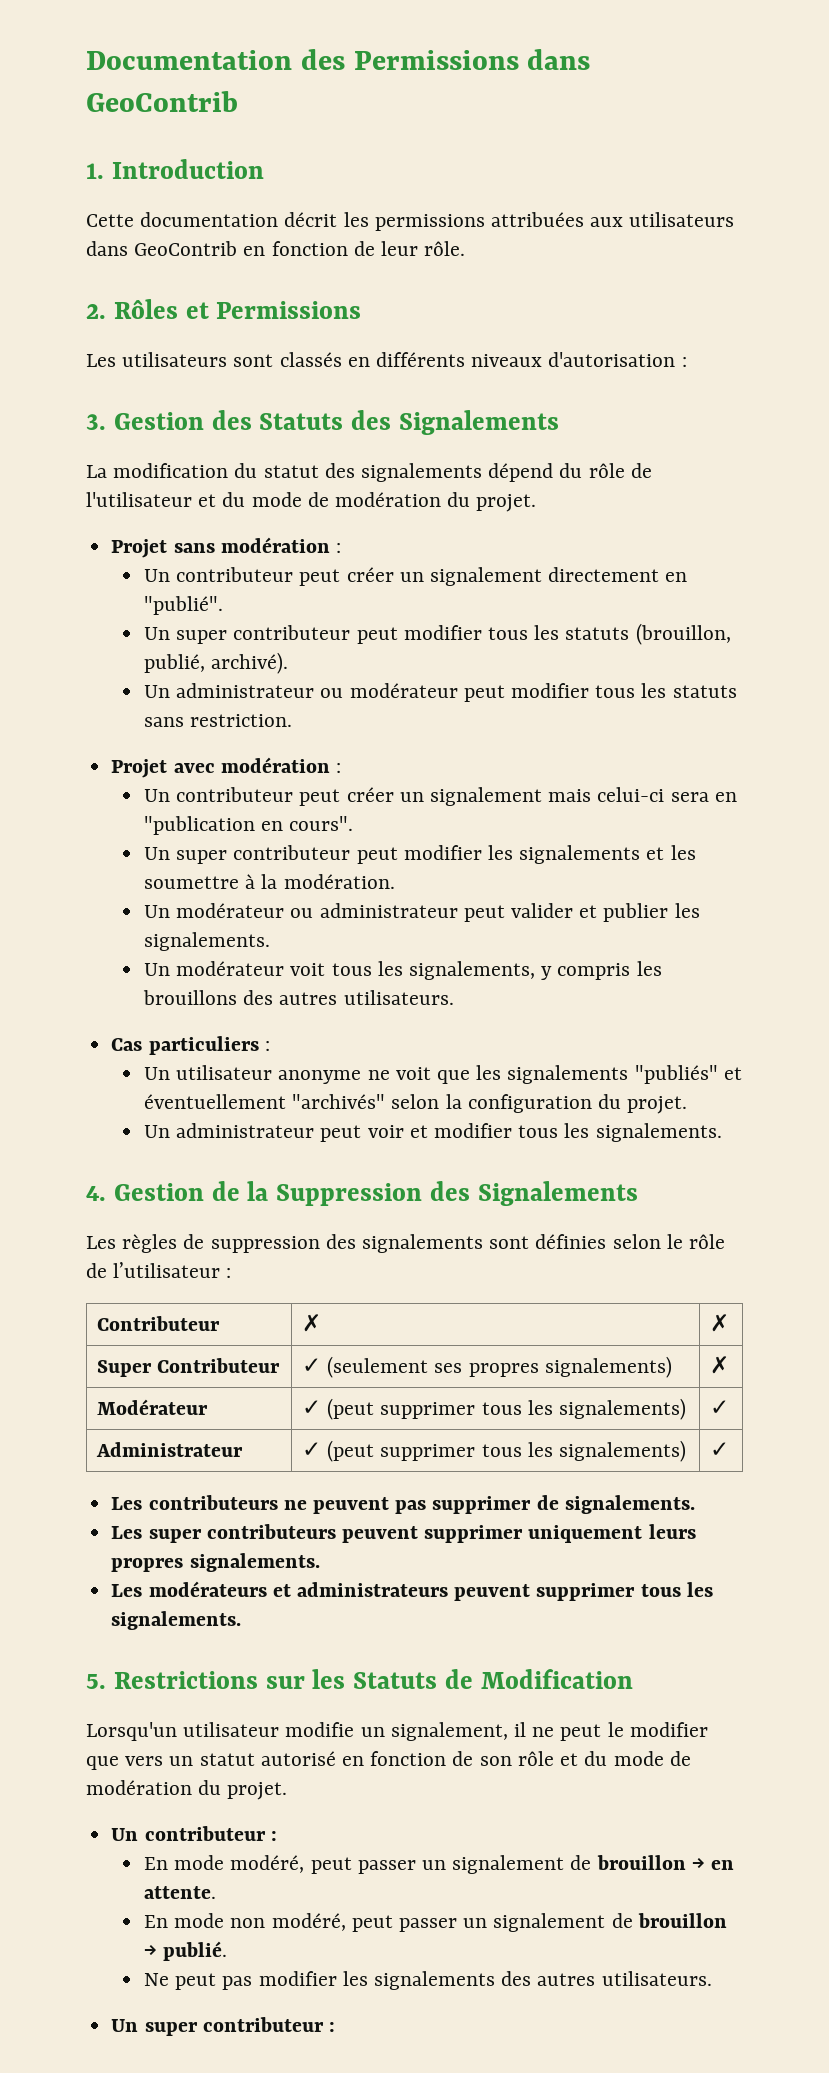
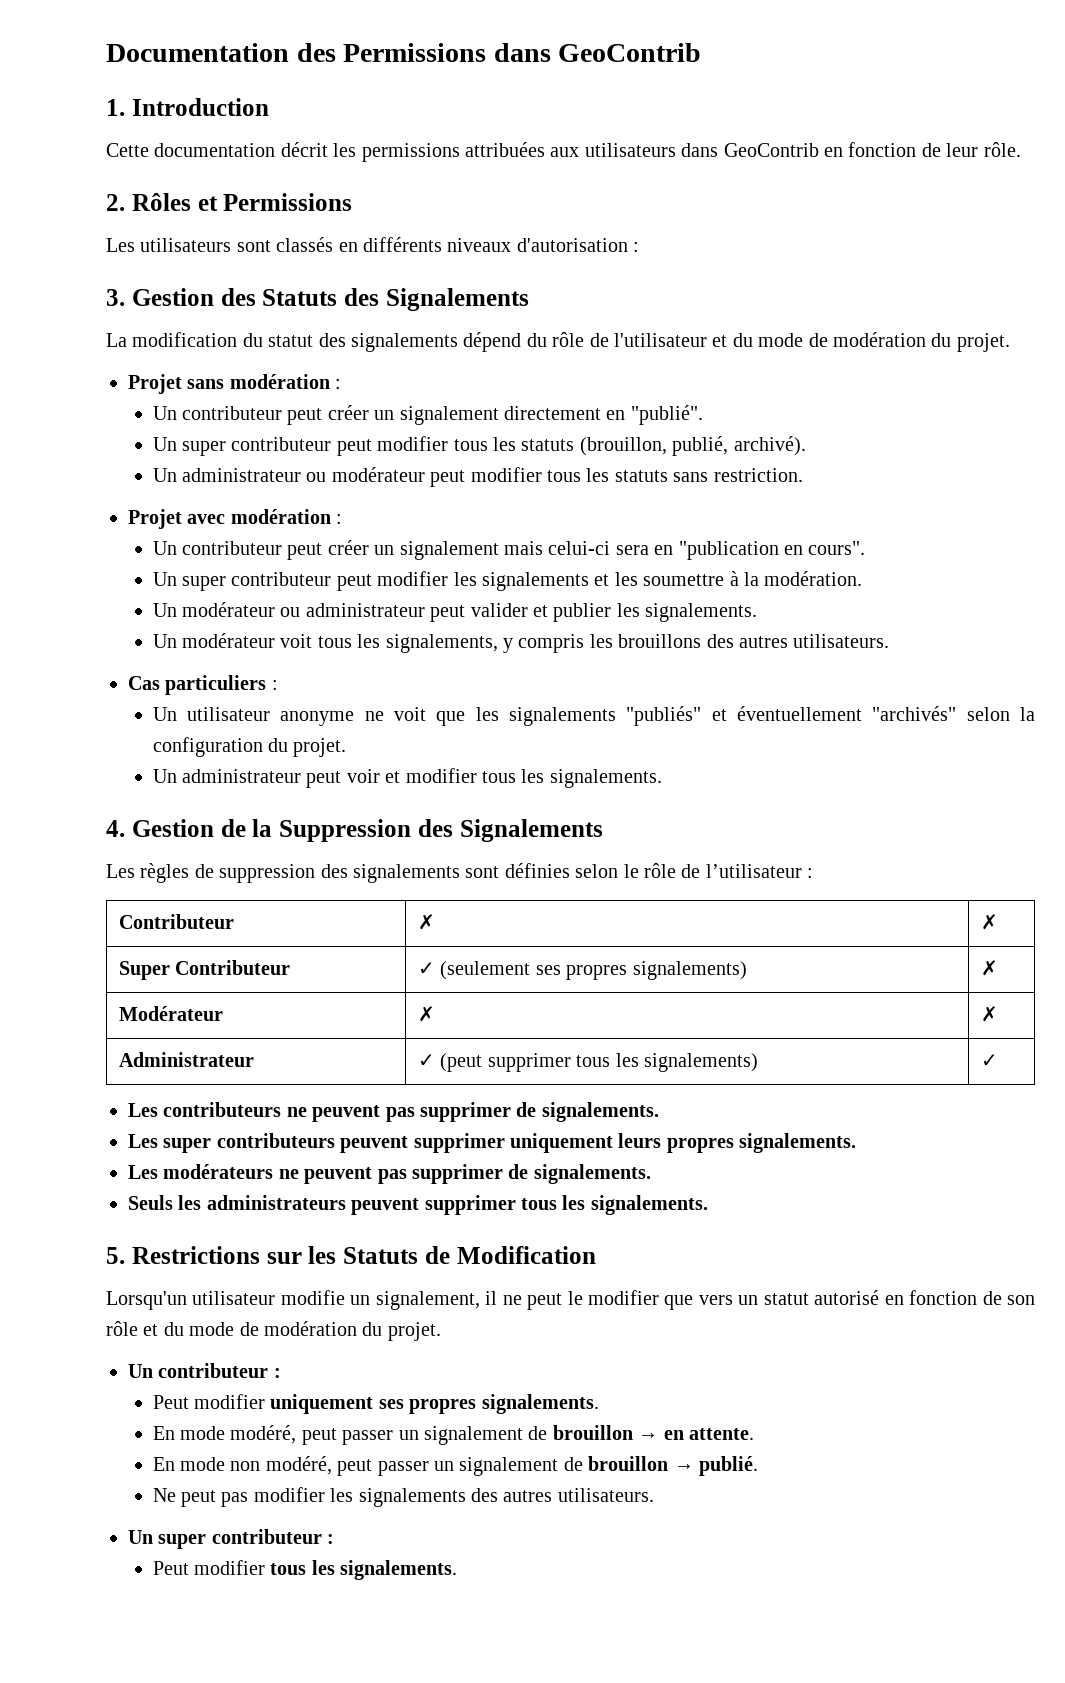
[302,1398,687,1420] [710,1400,730,1415] ✓ (peut supprimer tous les signalements) | ✓ -> [417,1006,435,1022] [980,1006,998,1022] ✗ | ✗
[272,1584,291,1597] et -> [278,1164,651,1184] [128,1195,202,1210] ne peuvent pas supprimer de signalements. // Seuls les
(277, 1836) none -> [152,1394,599,1414] // Peut modifier uniquement ses propres signalements.
(335, 2027) none -> [152,1560,458,1580] // Peut modifier tous les signalements.

